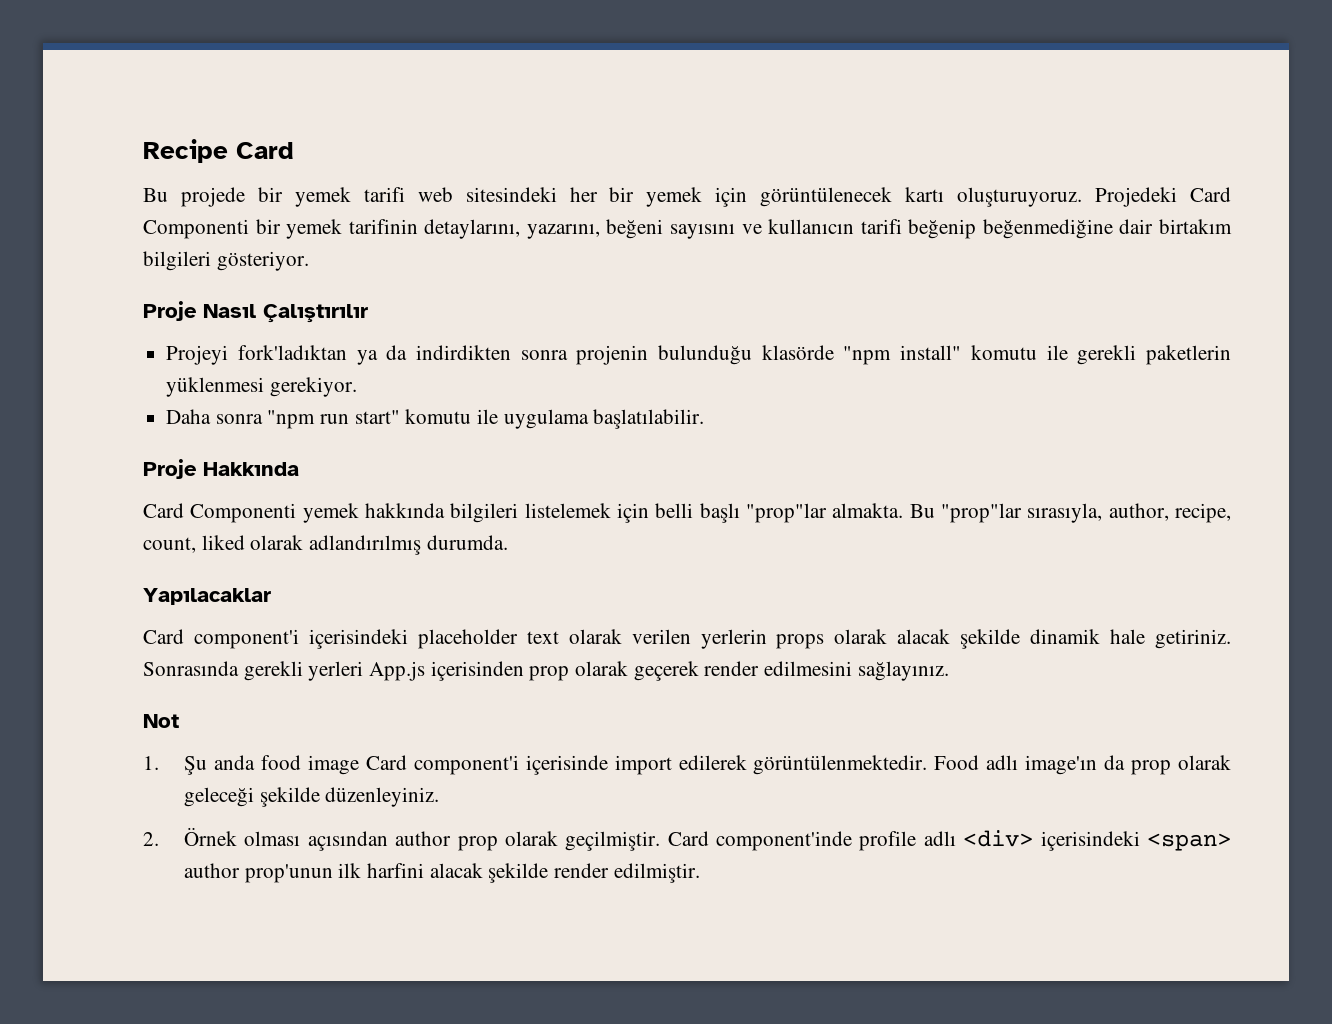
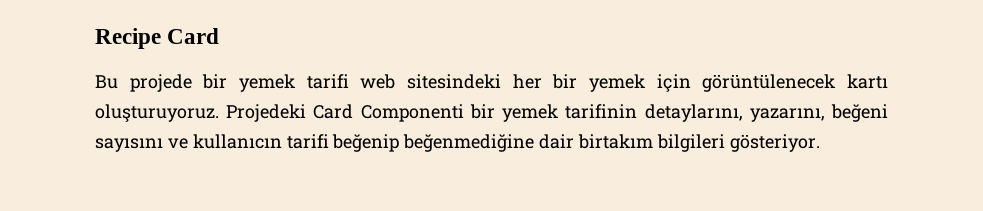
[143,301,368,323] [166,345,1232,365] [166,377,357,397] [166,409,705,429] [143,459,299,479] [143,503,1232,523] [143,535,508,555] [143,588,271,605] [143,629,1232,649] [143,661,949,681] [143,714,179,728] [143,755,1231,775] [184,787,440,807] [143,827,1231,851] [184,863,700,883] // Proje Nasıl Çalıştırılır // Projeyi fork'ladıktan ya da indirdikten sonra projenin bulunduğu klasörde "npm install" komutu ile gerekli paketlerin yüklenmesi gerekiyor. // Daha sonra "npm run start" komutu ile uygulama başlatılabilir. // Proje Hakkında // Card Componenti yemek hakkında bilgileri listelemek için belli başlı "prop"lar almakta. Bu "prop"lar sırasıyla, author, recipe, count, liked olarak adlandırılmış durumda. // Yapılacaklar // Card component'i içerisindeki placeholder text olarak verilen yerlerin props olarak alacak şekilde dinamik hale getiriniz. Sonrasında gerekli yerleri App.js içerisinden prop olarak geçerek render edilmesini sağlayınız. // Not // 1. Şu anda food image Card component'i içerisinde import edilerek görüntülenmektedir. Food adlı image'ın da prop olarak geleceği şekilde düzenleyiniz. // 2. Örnek olması açısından author prop olarak geçilmiştir. Card component'inde profile adlı <div> içerisindeki <span> author prop'unun ilk harfini alacak şekilde render edilmiştir. -> (820, 143) none

